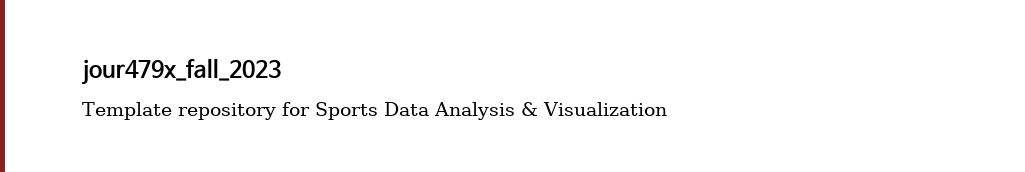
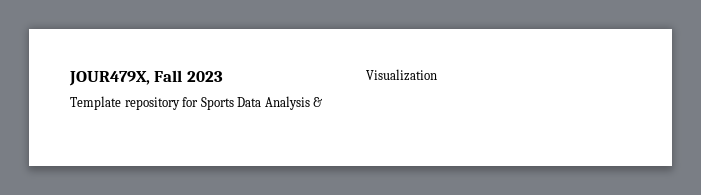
[82,58,281,85] jour479x_fall_2023 -> [69,70,223,86] JOUR479X, Fall 2023

